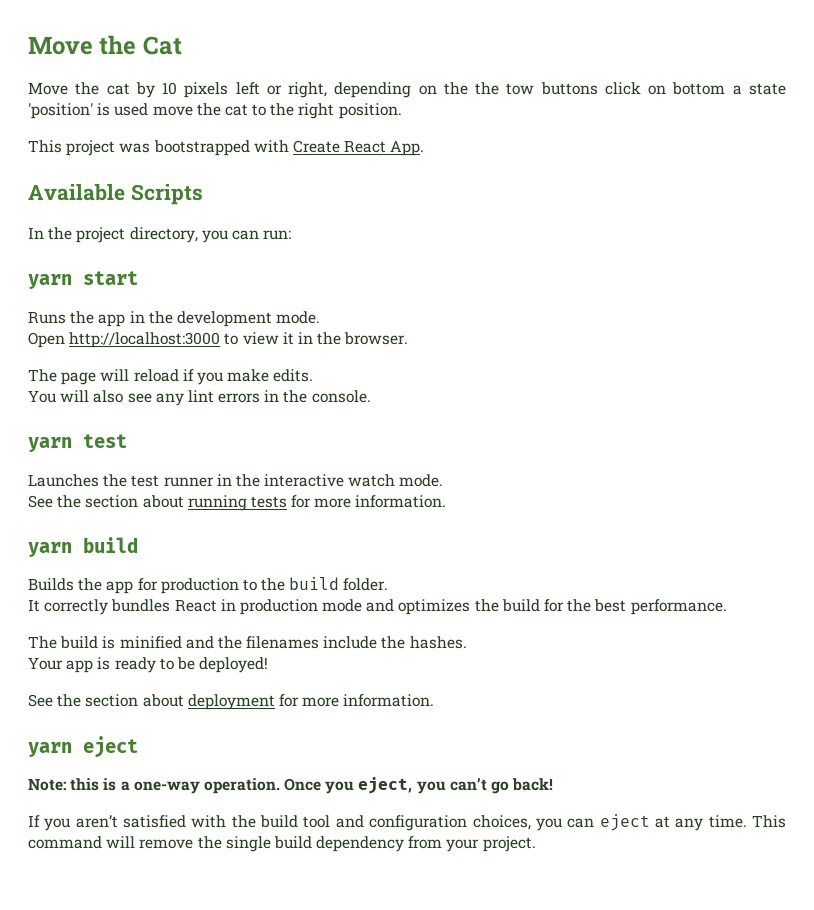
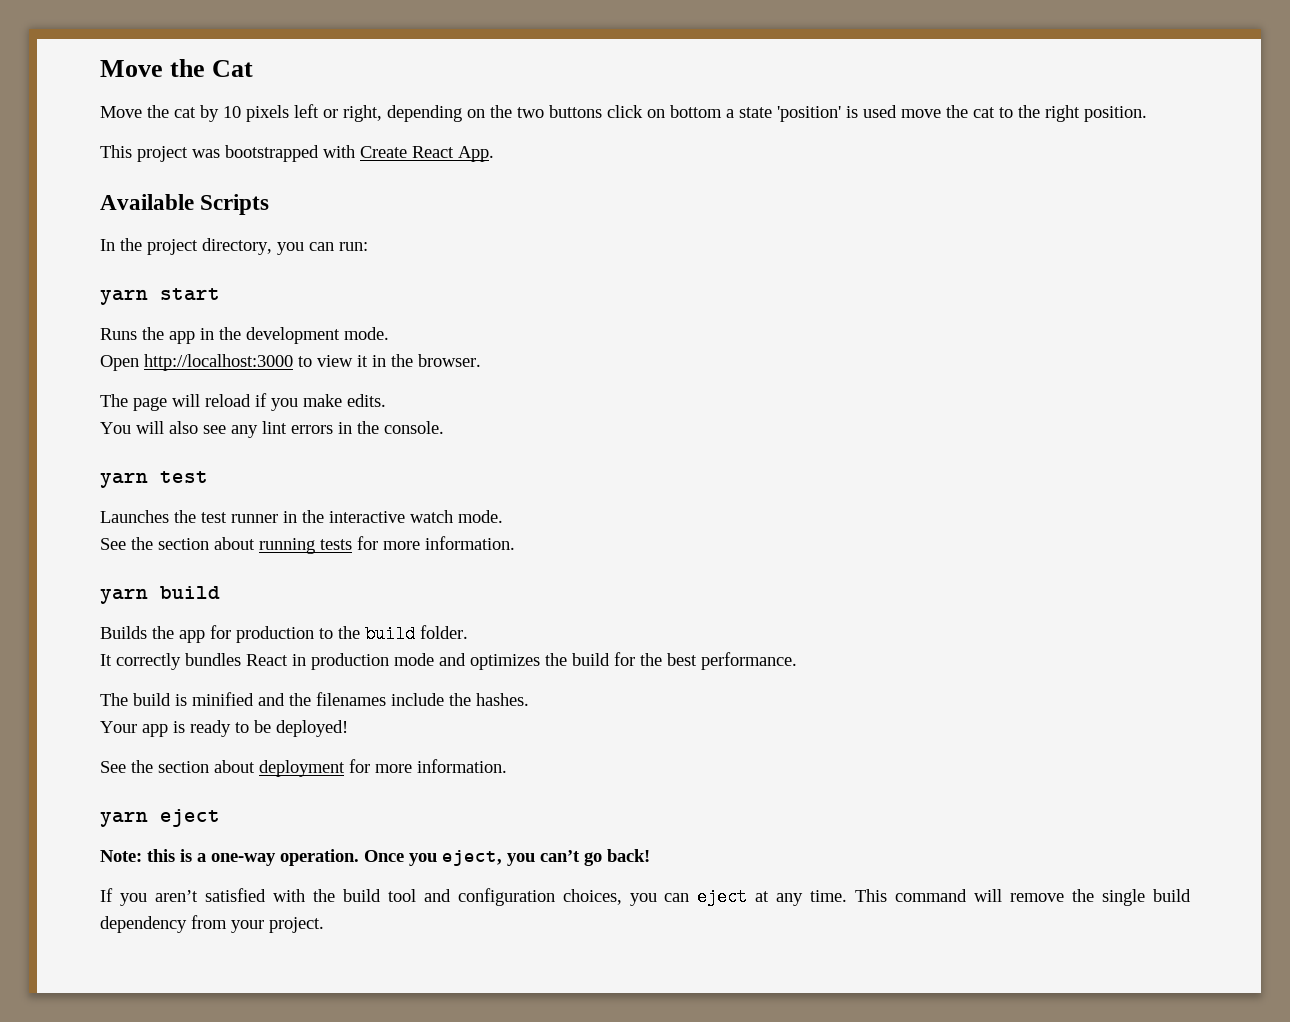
[475,82,535,95] the tow -> [517,107,544,118] two

